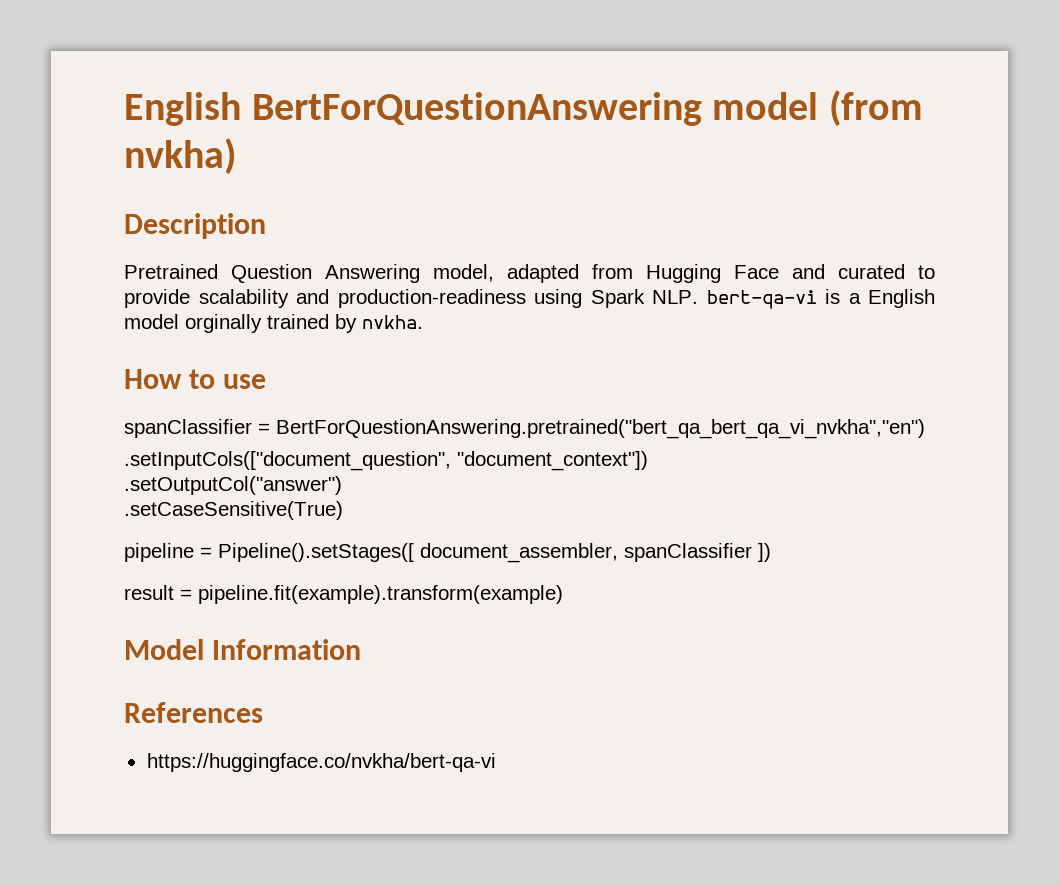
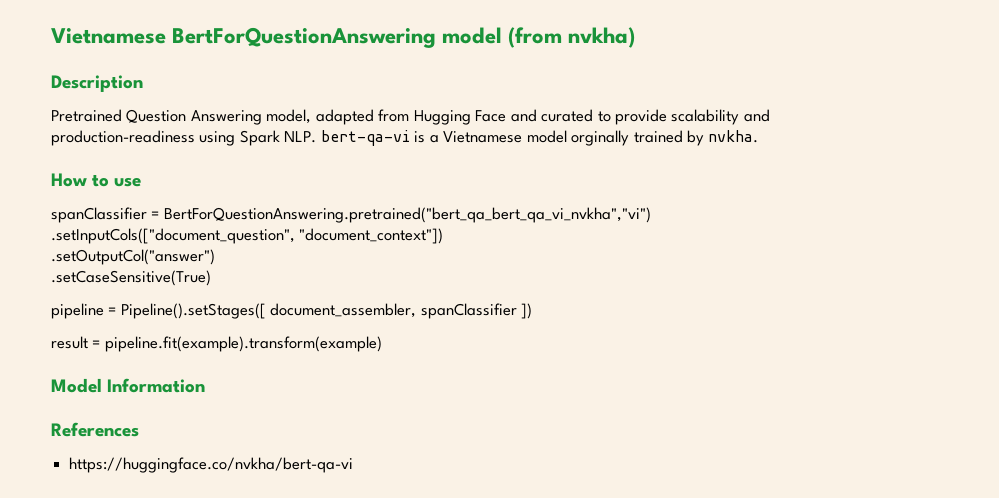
[124,92,241,126] English -> [51,28,166,44] Vietnamese
[868,289,935,308] English -> [443,131,523,143] Vietnamese
[276,419,925,439] BertForQuestionAnswering.pretrained("bert_qa_bert_qa_vi_nvkha","en") -> [163,207,651,223] BertForQuestionAnswering.pretrained("bert_qa_bert_qa_vi_nvkha","vi")

